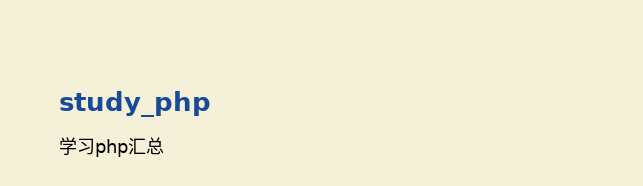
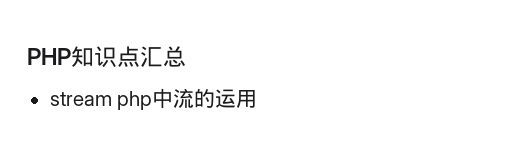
[59,91,211,117] [59,137,164,157] study_php // 学习php汇总 -> [27,46,186,68] [49,88,258,110] PHP知识点汇总 // stream php中流的运用

